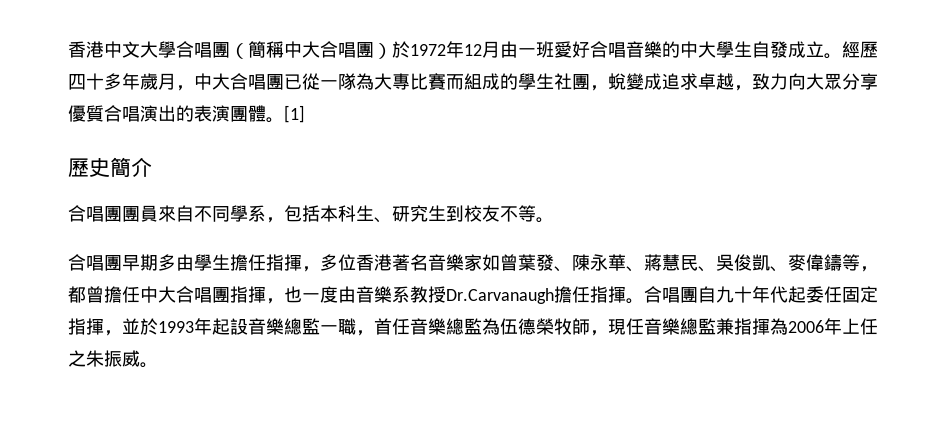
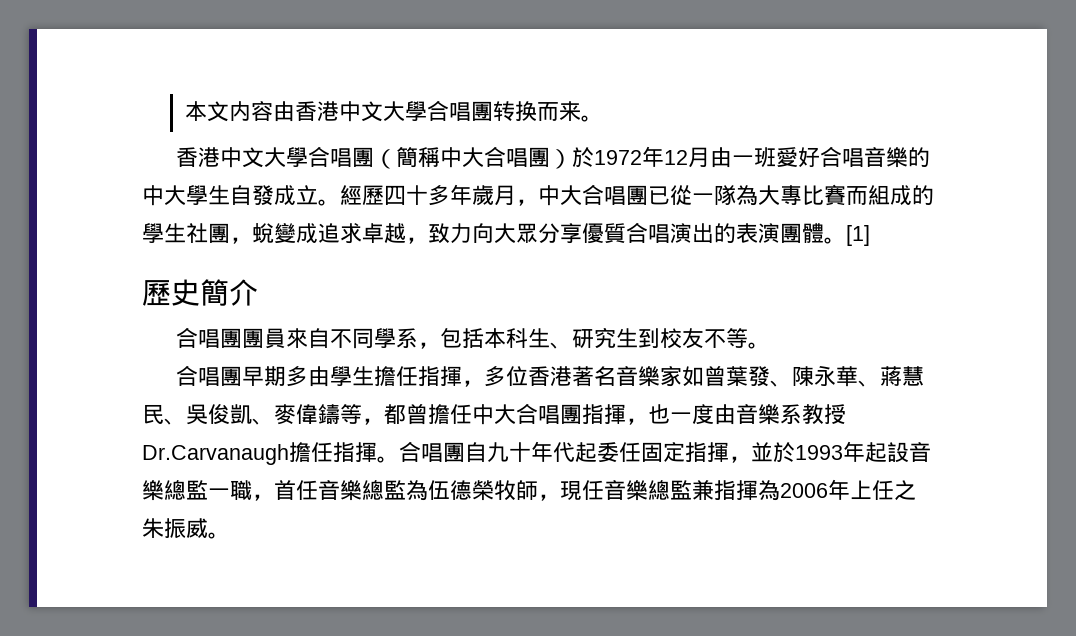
(68, 49) none -> [184,100,603,122] 本文内容由香港中文大學合唱團转换而来。 //

